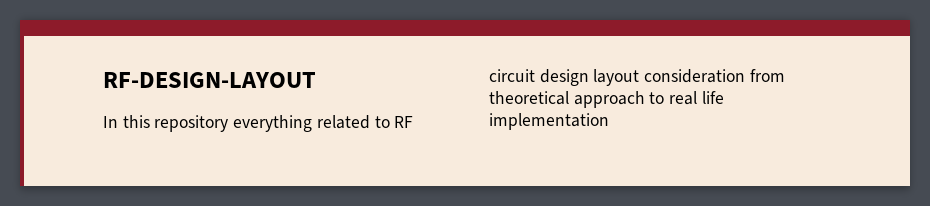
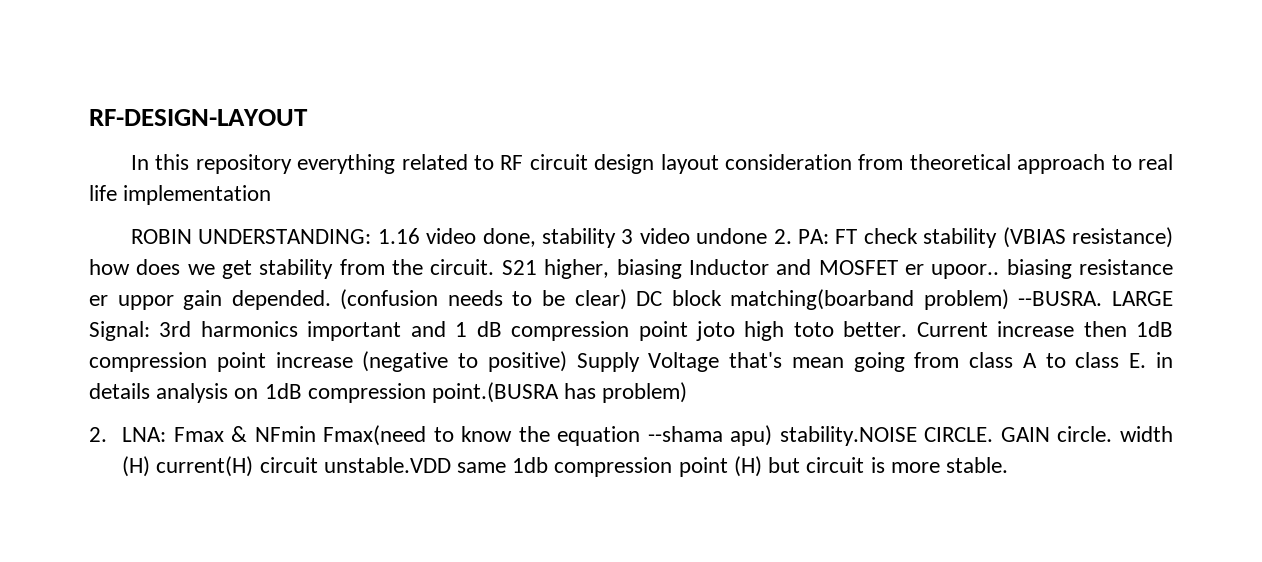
(609, 121) none -> [130,227,1173,248] [89,259,1174,279] [89,289,1173,310] [89,321,1173,341] [89,351,1173,372] [89,382,688,403] [89,425,1173,446] [122,456,1008,477] // ROBIN UNDERSTANDING: 1.16 video done, stability 3 video undone 2. PA: FT check stability (VBIAS resistance) how does we get stability from the circuit. S21 higher, biasing Inductor and MOSFET er upoor.. biasing resistance er uppor gain depended. (confusion needs to be clear) DC block matching(boarband problem) --BUSRA. LARGE Signal: 3rd harmonics important and 1 dB compression point joto high toto better. Current increase then 1dB compression point increase (negative to positive) Supply Voltage that's mean going from class A to class E. in details analysis on 1dB compression point.(BUSRA has problem) // 2. LNA: Fmax & NFmin Fmax(need to know the equation --shama apu) stability.NOISE CIRCLE. GAIN circle. width (H) current(H) circuit unstable.VDD same 1db compression point (H) but circuit is more stable.

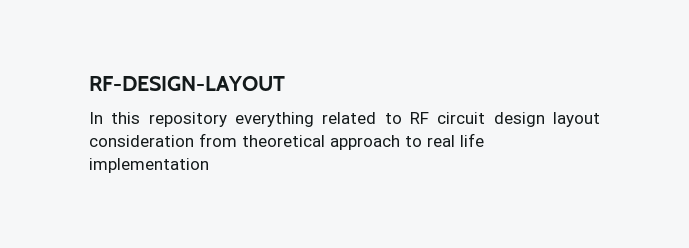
[130,227,1173,248] [89,259,1174,279] [89,289,1173,310] [89,321,1173,341] [89,351,1173,372] [89,382,688,403] [89,425,1173,446] [122,456,1008,477] // ROBIN UNDERSTANDING: 1.16 video done, stability 3 video undone 2. PA: FT check stability (VBIAS resistance) how does we get stability from the circuit. S21 higher, biasing Inductor and MOSFET er upoor.. biasing resistance er uppor gain depended. (confusion needs to be clear) DC block matching(boarband problem) --BUSRA. LARGE Signal: 3rd harmonics important and 1 dB compression point joto high toto better. Current increase then 1dB compression point increase (negative to positive) Supply Voltage that's mean going from class A to class E. in details analysis on 1dB compression point.(BUSRA has problem) // 2. LNA: Fmax & NFmin Fmax(need to know the equation --shama apu) stability.NOISE CIRCLE. GAIN circle. width (H) current(H) circuit unstable.VDD same 1db compression point (H) but circuit is more stable. -> (209, 165) none

